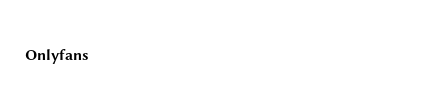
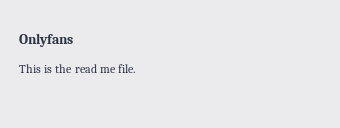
(89, 56) none -> [19,64,136,73] // This is the read me file.

